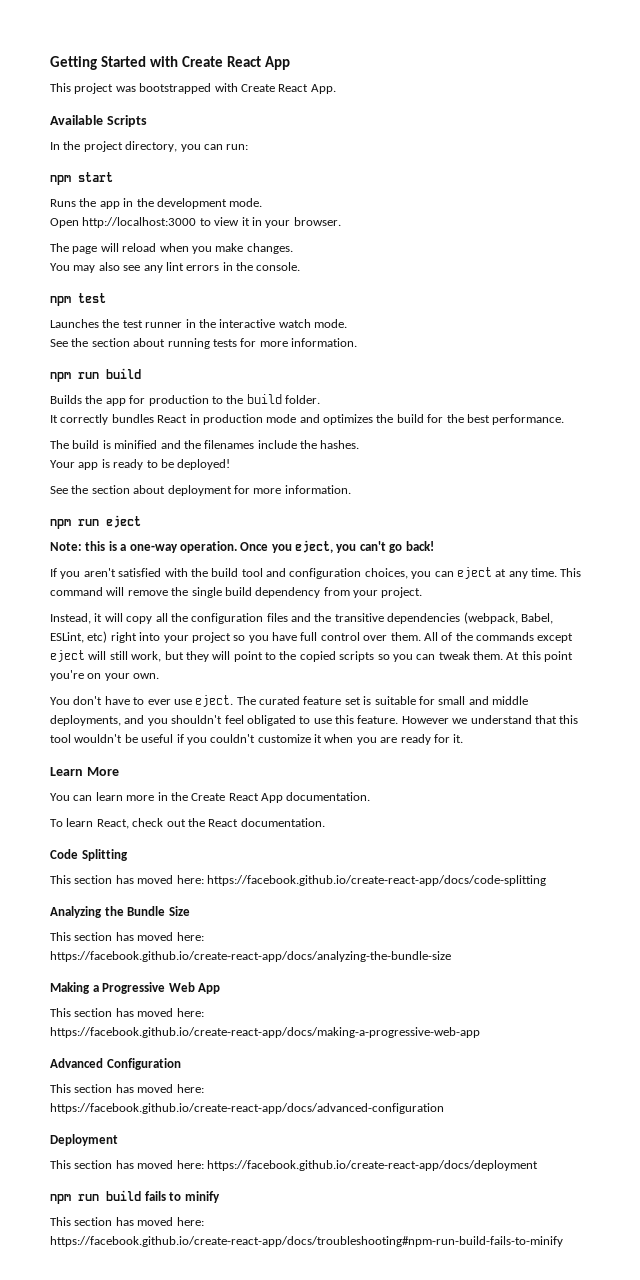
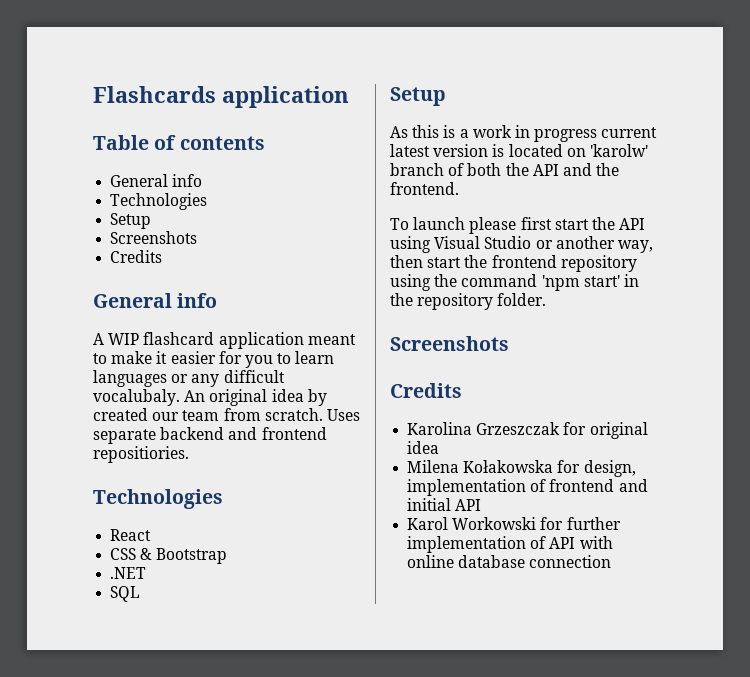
[50,56,290,70] [50,83,336,94] [50,115,147,127] [50,141,249,152] [50,172,113,185] [50,198,263,209] [50,217,341,228] [50,243,293,254] [50,262,301,273] [50,293,106,306] [50,319,347,328] [50,338,357,349] [50,368,141,382] [50,394,320,406] [50,414,565,425] [50,440,360,449] [50,459,231,470] [50,485,351,496] [50,515,141,529] [50,540,434,553] [50,567,582,579] [50,587,423,598] [50,612,553,624] [50,631,574,643] [50,650,574,662] [50,670,160,681] [50,695,528,707] [50,715,579,726] [50,734,464,745] [50,767,119,776] [50,792,371,803] [50,818,325,829] [50,849,128,861] [50,875,546,886] [50,906,190,918] [50,932,204,941] [50,951,451,962] [50,982,221,994] [50,1008,204,1017] [50,1027,480,1038] [50,1058,181,1070] [50,1084,204,1093] [50,1103,444,1114] [50,1134,118,1146] [50,1160,538,1171] [50,1190,220,1204] [50,1217,204,1226] [50,1236,563,1247] Getting Started with Create React App // This project was bootstrapped with Create React App. // Available Scripts // In the project directory, you can run: // npm start // Runs the app in the development mode. // Open http://localhost:3000 to view it in your browser. // The page will reload when you make changes. // You may also see any lint errors in the console. // npm test // Launches the test runner in the interactive watch mode. // See the section about running tests for more information. // npm run build // Builds the app for production to the build folder. // It correctly bundles React in production mode and optimizes the build for the best performance. // The build is minified and the filenames include the hashes. // Your app is ready to be deployed! // See the section about deployment for more information. // npm run eject // Note: this is a one-way operation. Once you eject, you can't go back! // If you aren't satisfied with the build tool and configuration choices, you can eject at any time. This command will remove the single build dependency from your project. // Instead, it will copy all the configuration files and the transitive dependencies (webpack, Babel, ESLint, etc) right into your project so you have full control over them. All of the commands except eject will still work, but they will point to the copied scripts so you can tweak them. At this point you're on your own. // You don't have to ever use eject. The curated feature set is suitable for small and middle deployments, and you shouldn't feel obligated to use this feature. However we understand that this tool wouldn't be useful if you couldn't customize it when you are ready for it. // Learn More // You can learn more in the Create React App documentation. // To learn React, check out the React documentation. // Code Splitting // This section has moved here: https://facebook.github.io/create-react-app/docs/code-splitting // Analyzing the Bundle Size // This section has moved here: https://facebook.github.io/create-react-app/docs/analyzing-the-bundle-size // Making a Progressive Web App // This section has moved here: https://facebook.github.io/create-react-app/docs/making-a-progressive-web-app // Advanced Configuration // This section has moved here: https://facebook.github.io/create-react-app/docs/advanced-configuration // Deployment // This section has moved here: https://facebook.github.io/create-react-app/docs/deployment // npm run build fails to minify // This section has moved here: https://facebook.github.io/create-react-app/docs/troubleshooting#npm-run-build-fails-to-minify -> [93,86,349,108] [93,135,265,150] [110,174,203,187] [110,193,208,210] [110,213,152,229] [110,231,198,244] [110,250,163,263] [93,293,218,308] [93,332,356,349] [93,351,335,368] [93,370,285,387] [93,389,327,406] [93,408,360,421] [93,427,327,444] [93,446,189,463] [93,489,223,509] [110,529,152,541] [110,548,228,564] [110,567,147,579] [110,586,141,602] [390,87,446,106] [390,125,658,142] [390,144,648,157] [390,163,620,176] [390,182,459,195] [390,217,646,234] [390,236,653,253] [390,255,637,272] [390,274,639,291] [390,293,547,310] [390,336,509,351] [390,383,462,398] [407,422,648,439] [407,441,440,454] [407,460,636,477] [407,479,648,496] [407,498,482,511] [407,517,621,530] [407,536,613,553] [407,555,612,568] Flashcards application // Table of contents // General info // Technologies // Setup // Screenshots // Credits // General info // A WIP flashcard application meant to make it easier for you to learn languages or any difficult vocalubaly. An original idea by created our team from scratch. Uses separate backend and frontend repositiories. // Technologies // React // CSS & Bootstrap // .NET // SQL // Setup // As this is a work in progress current latest version is located on 'karolw' branch of both the API and the frontend. // To launch please first start the API using Visual Studio or another way, then start the frontend repository using the command 'npm start' in the repository folder. // Screenshots // Credits // Karolina Grzeszczak for original idea // Milena Kołakowska for design, implementation of frontend and initial API // Karol Workowski for further implementation of API with online database connection

